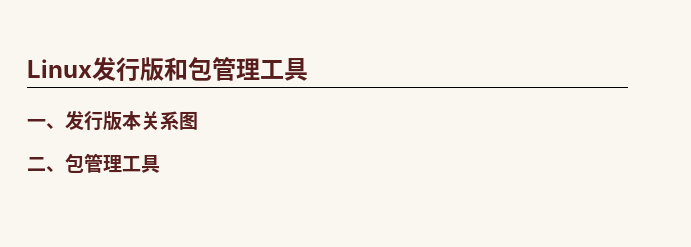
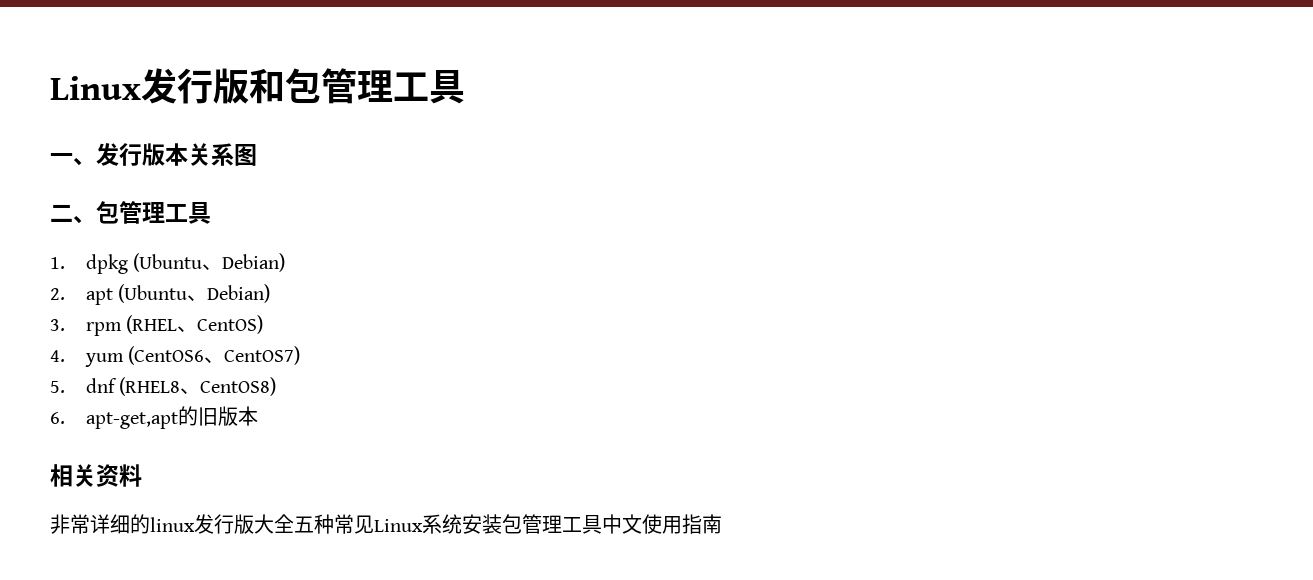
(160, 164) none -> [50,253,286,274] [50,284,271,305] [50,315,264,336] [50,346,301,367] [50,377,277,396] [50,406,258,429] [50,464,142,487] [50,514,722,534] // 1. dpkg (Ubuntu、Debian) // 2. apt (Ubuntu、Debian) // 3. rpm (RHEL、CentOS) // 4. yum (CentOS6、CentOS7) // 5. dnf (RHEL8、CentOS8) // 6. apt-get,apt的旧版本 // 相关资料 // 非常详细的linux发行版大全五种常见Linux系统安装包管理工具中文使用指南

